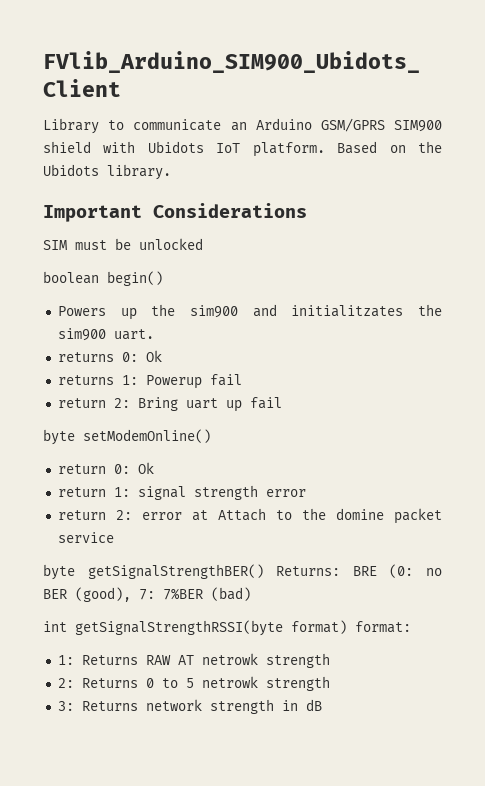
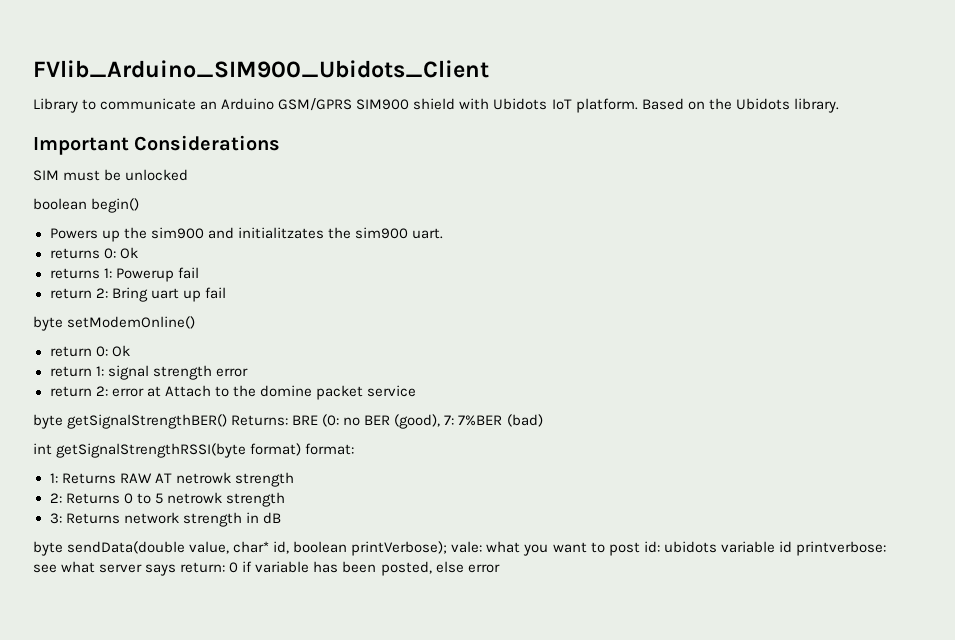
(322, 705) none -> [33,541,886,556] [33,561,500,576] // byte sendData(double value, char* id, boolean printVerbose); vale: what you want to post id: ubidots variable id printverbose: see what server says return: 0 if variable has been posted, else error

